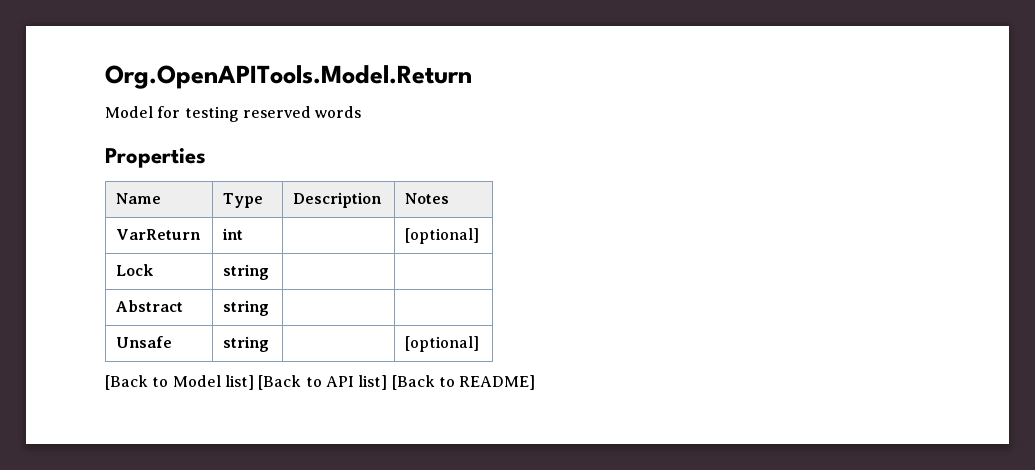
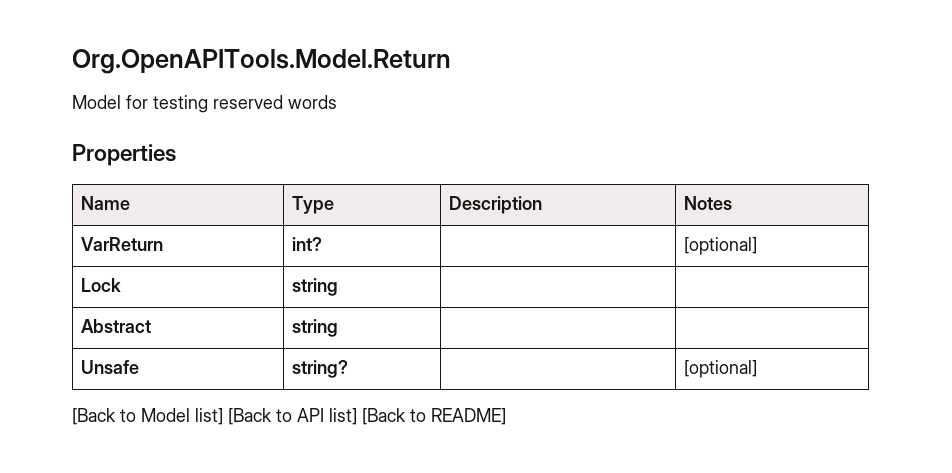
[222,228,244,240] int -> [291,237,322,251] int?
[223,336,270,352] string -> [291,360,348,378] string?

